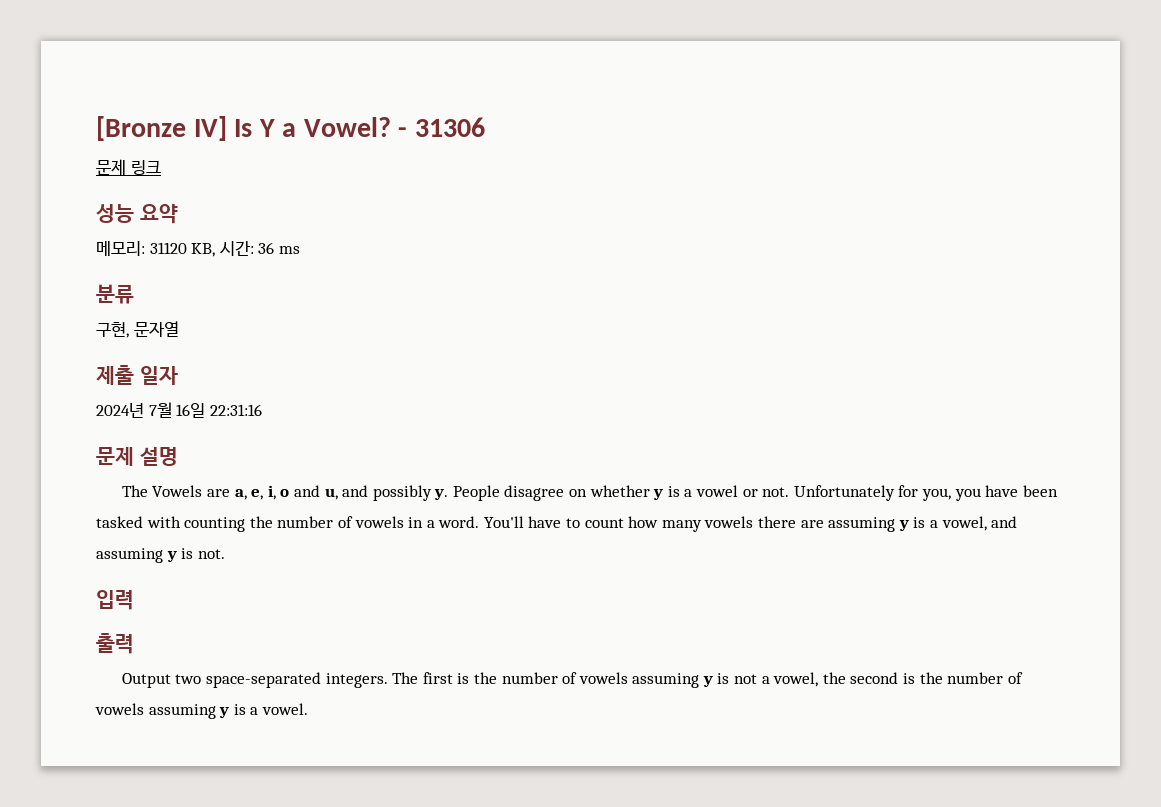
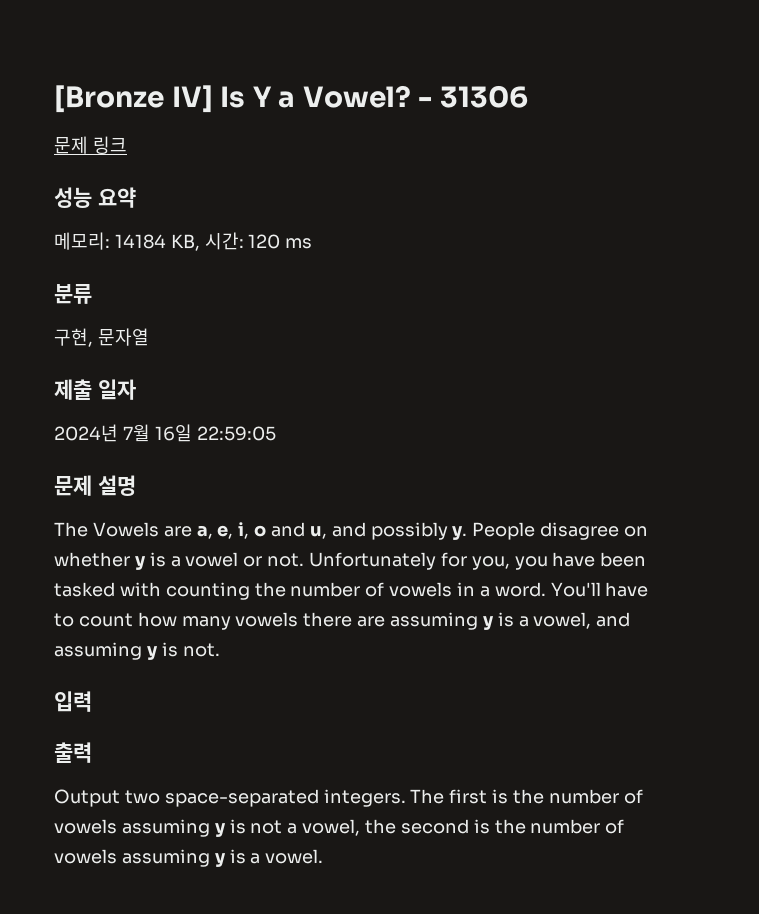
[149,242,187,254] 31120 -> [114,234,166,249] 14184
[258,242,275,254] 36 -> [248,234,281,249] 120
[209,404,262,416] 22:31:16 -> [196,426,276,441] 22:59:05

